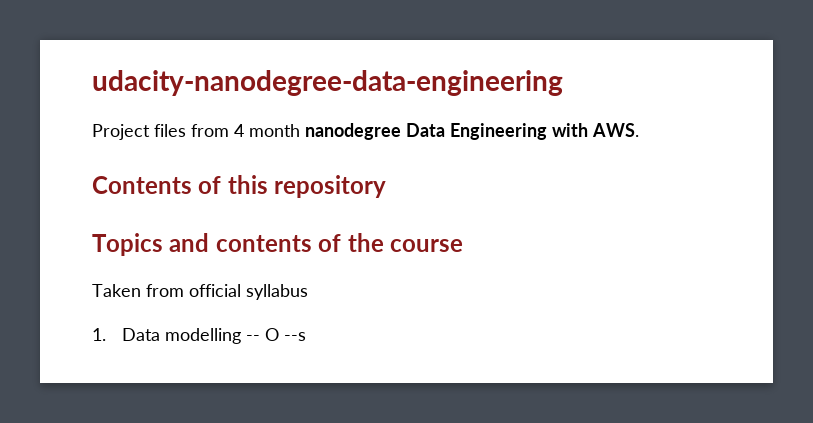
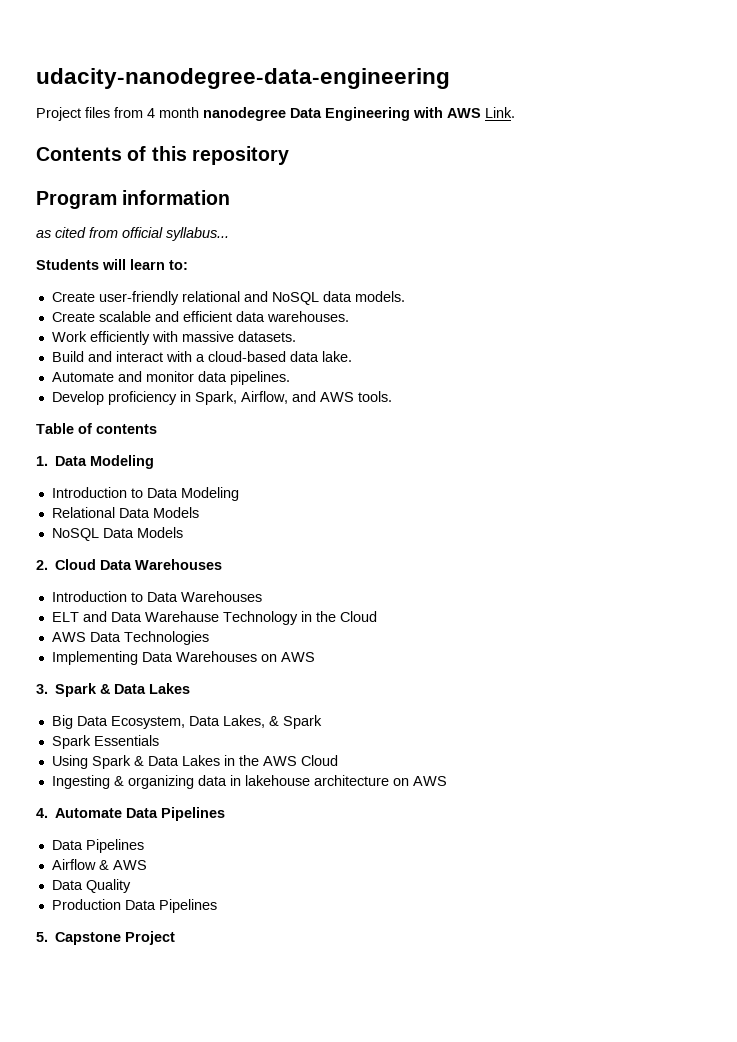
[592,123,639,137] AWS. -> [447,107,515,118] AWS Link.
[92,233,464,256] [92,284,308,300] [92,328,307,344] Topics and contents of the course // Taken from official syllabus // 1. Data modelling -- O --s -> [36,190,231,209] [36,227,229,241] [36,259,188,270] [51,291,405,305] [51,311,349,322] [51,331,296,345] [51,351,352,362] [51,371,290,385] [51,391,392,405] [36,423,157,434] [36,455,155,469] [51,487,239,501] [51,507,199,518] [51,527,183,541] [36,559,223,570] [51,591,262,602] [51,611,377,625] [51,631,209,645] [51,651,315,665] [36,683,191,697] [51,715,322,729] [51,735,159,749] [51,755,338,769] [51,775,447,789] [36,807,226,821] [51,839,144,853] [51,859,147,870] [51,879,131,893] [51,899,217,913] [36,931,176,945] Program information // as cited from official syllabus... // Students will learn to: // Create user-friendly relational and NoSQL data models. // Create scalable and efficient data warehouses. // Work efficiently with massive datasets. // Build and interact with a cloud-based data lake. // Automate and monitor data pipelines. // Develop proficiency in Spark, Airflow, and AWS tools. // Table of contents // 1. Data Modeling // Introduction to Data Modeling // Relational Data Models // NoSQL Data Models // 2. Cloud Data Warehouses // Introduction to Data Warehouses // ELT and Data Warehause Technology in the Cloud // AWS Data Technologies // Implementing Data Warehouses on AWS // 3. Spark & Data Lakes // Big Data Ecosystem, Data Lakes, & Spark // Spark Essentials // Using Spark & Data Lakes in the AWS Cloud // Ingesting & organizing data in lakehouse architecture on AWS // 4. Automate Data Pipelines // Data Pipelines // Airflow & AWS // Data Quality // Production Data Pipelines // 5. Capstone Project

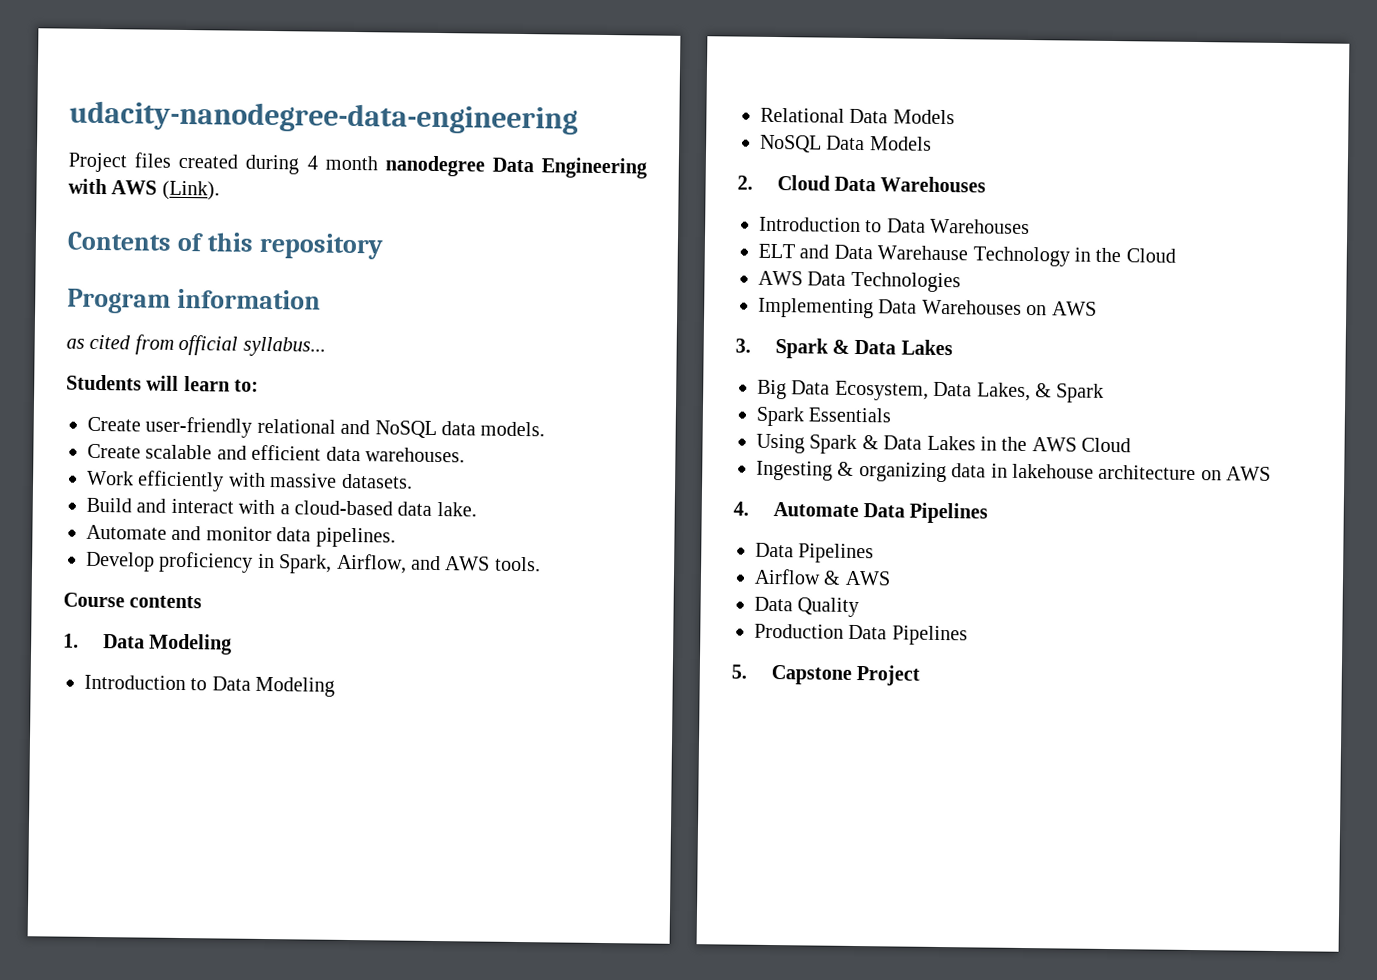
[114,107,143,118] from -> [178,153,300,175] created during
[485,107,515,118] Link. -> [161,180,220,201] (Link).
[36,423,92,434] Table of -> [63,592,125,608] Course

